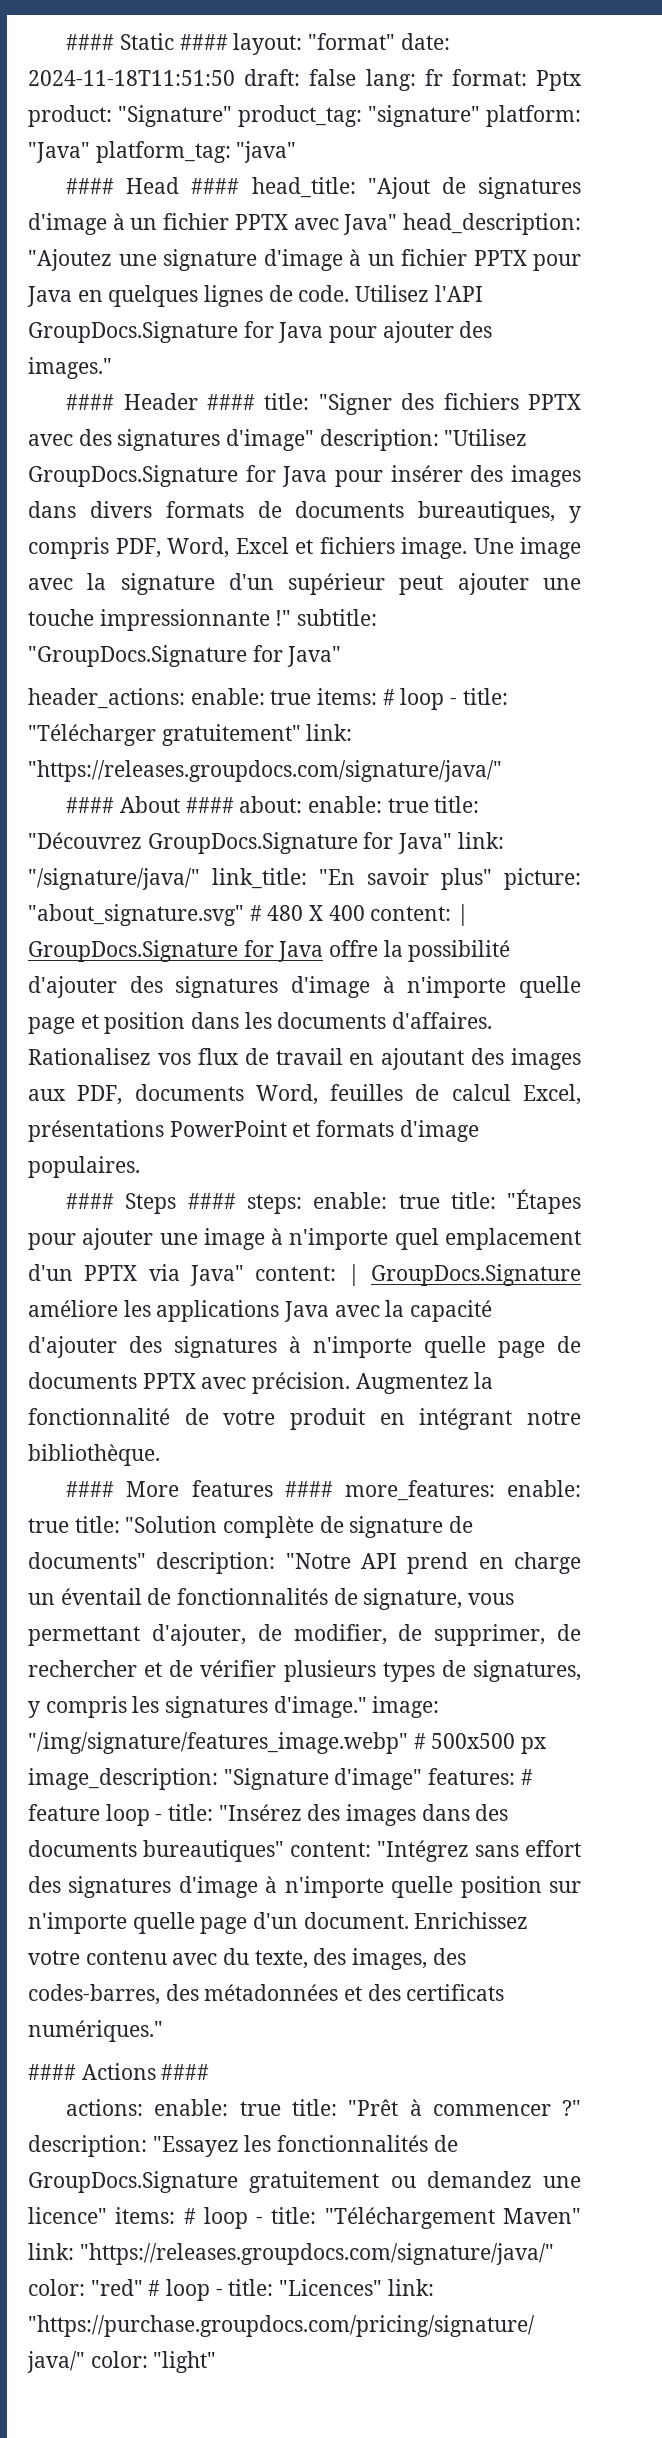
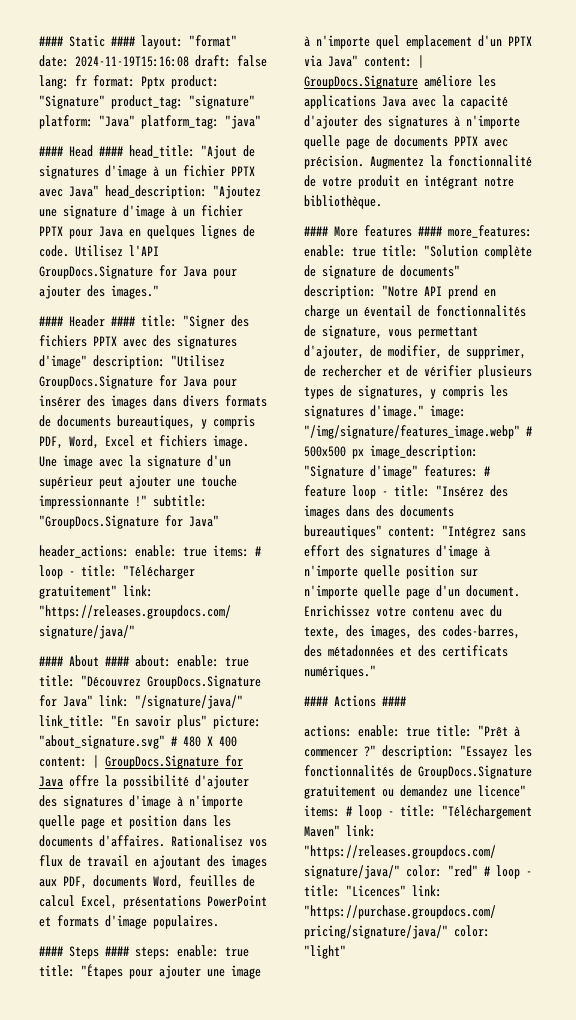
[28,70,235,86] 2024-11-18T11:51:50 -> [75,56,189,67] 2024-11-19T15:16:08

